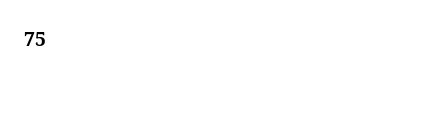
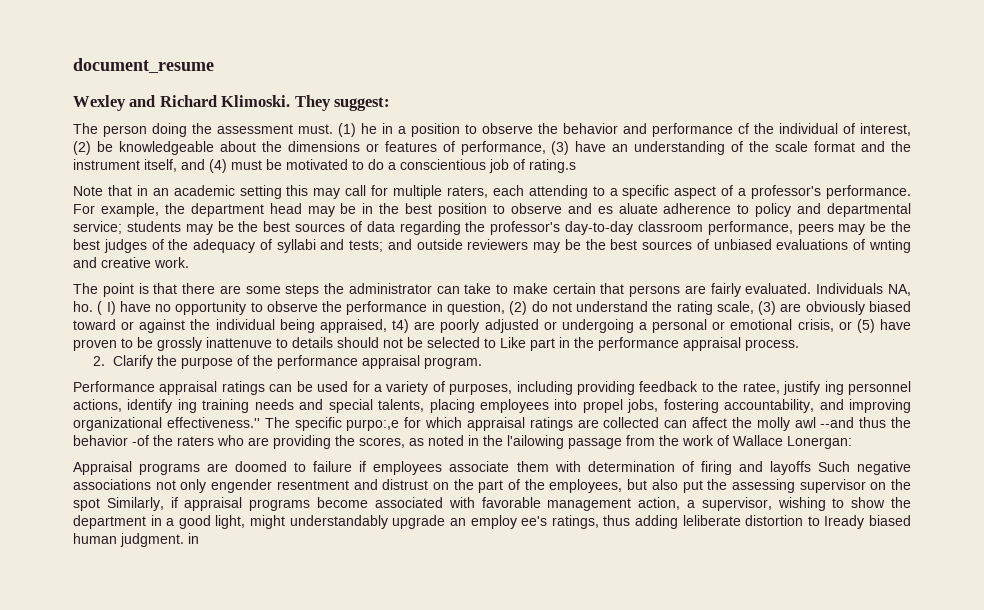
[24,32,46,46] 75 -> [73,58,214,73] [73,95,391,111] [73,123,911,137] [73,141,911,155] [73,159,576,173] [73,185,912,199] [73,203,911,217] [73,221,912,235] [73,239,912,253] [73,257,189,268] [73,283,912,297] [73,301,911,315] [73,319,911,333] [73,337,799,351] [92,355,482,369] [73,381,912,395] [73,399,911,413] [73,417,912,431] [73,435,852,449] [73,461,911,475] [73,479,912,493] [73,497,911,511] [73,515,911,529] [73,533,199,547] document_resume // Wexley and Richard Klimoski. They suggest: // The person doing the assessment must. (1) he in a position to observe the behavior and performance cf the individual of interest, (2) be knowledgeable about the dimensions or features of performance, (3) have an understanding of the scale format and the instrument itself, and (4) must be motivated to do a conscientious job of rating.s // Note that in an academic setting this may call for multiple raters, each attending to a specific aspect of a professor's performance. For example, the department head may be in the best position to observe and es aluate adherence to policy and departmental service; students may be the best sources of data regarding the professor's day-to-day classroom performance, peers may be the best judges of the adequacy of syllabi and tests; and outside reviewers may be the best sources of unbiased evaluations of wnting and creative work. // The point is that there are some steps the administrator can take to make certain that persons are fairly evaluated. Individuals NA, ho. ( I) have no opportunity to observe the performance in question, (2) do not understand the rating scale, (3) are obviously biased toward or against the individual being appraised, t4) are poorly adjusted or undergoing a personal or emotional crisis, or (5) have proven to be grossly inattenuve to details should not be selected to Like part in the performance appraisal process. // 2. Clarify the purpose of the performance appraisal program. // Performance appraisal ratings can be used for a variety of purposes, including providing feedback to the ratee, justify ing personnel actions, identify ing training needs and special talents, placing employees into propel jobs, fostering accountability, and improving organizational effectiveness.'' The specific purpo:,e for which appraisal ratings are collected can affect the molly awl --and thus the behavior -of the raters who are providing the scores, as noted in the l'ailowing passage from the work of Wallace Lonergan: // Appraisal programs are doomed to failure if employees associate them with determination of firing and layoffs Such negative associations not only engender resentment and distrust on the part of the employees, but also put the assessing supervisor on the spot Similarly, if appraisal programs become associated with favorable management action, a supervisor, wishing to show the department in a good light, might understandably upgrade an employ ee's ratings, thus adding leliberate distortion to Iready biased human judgment. in

